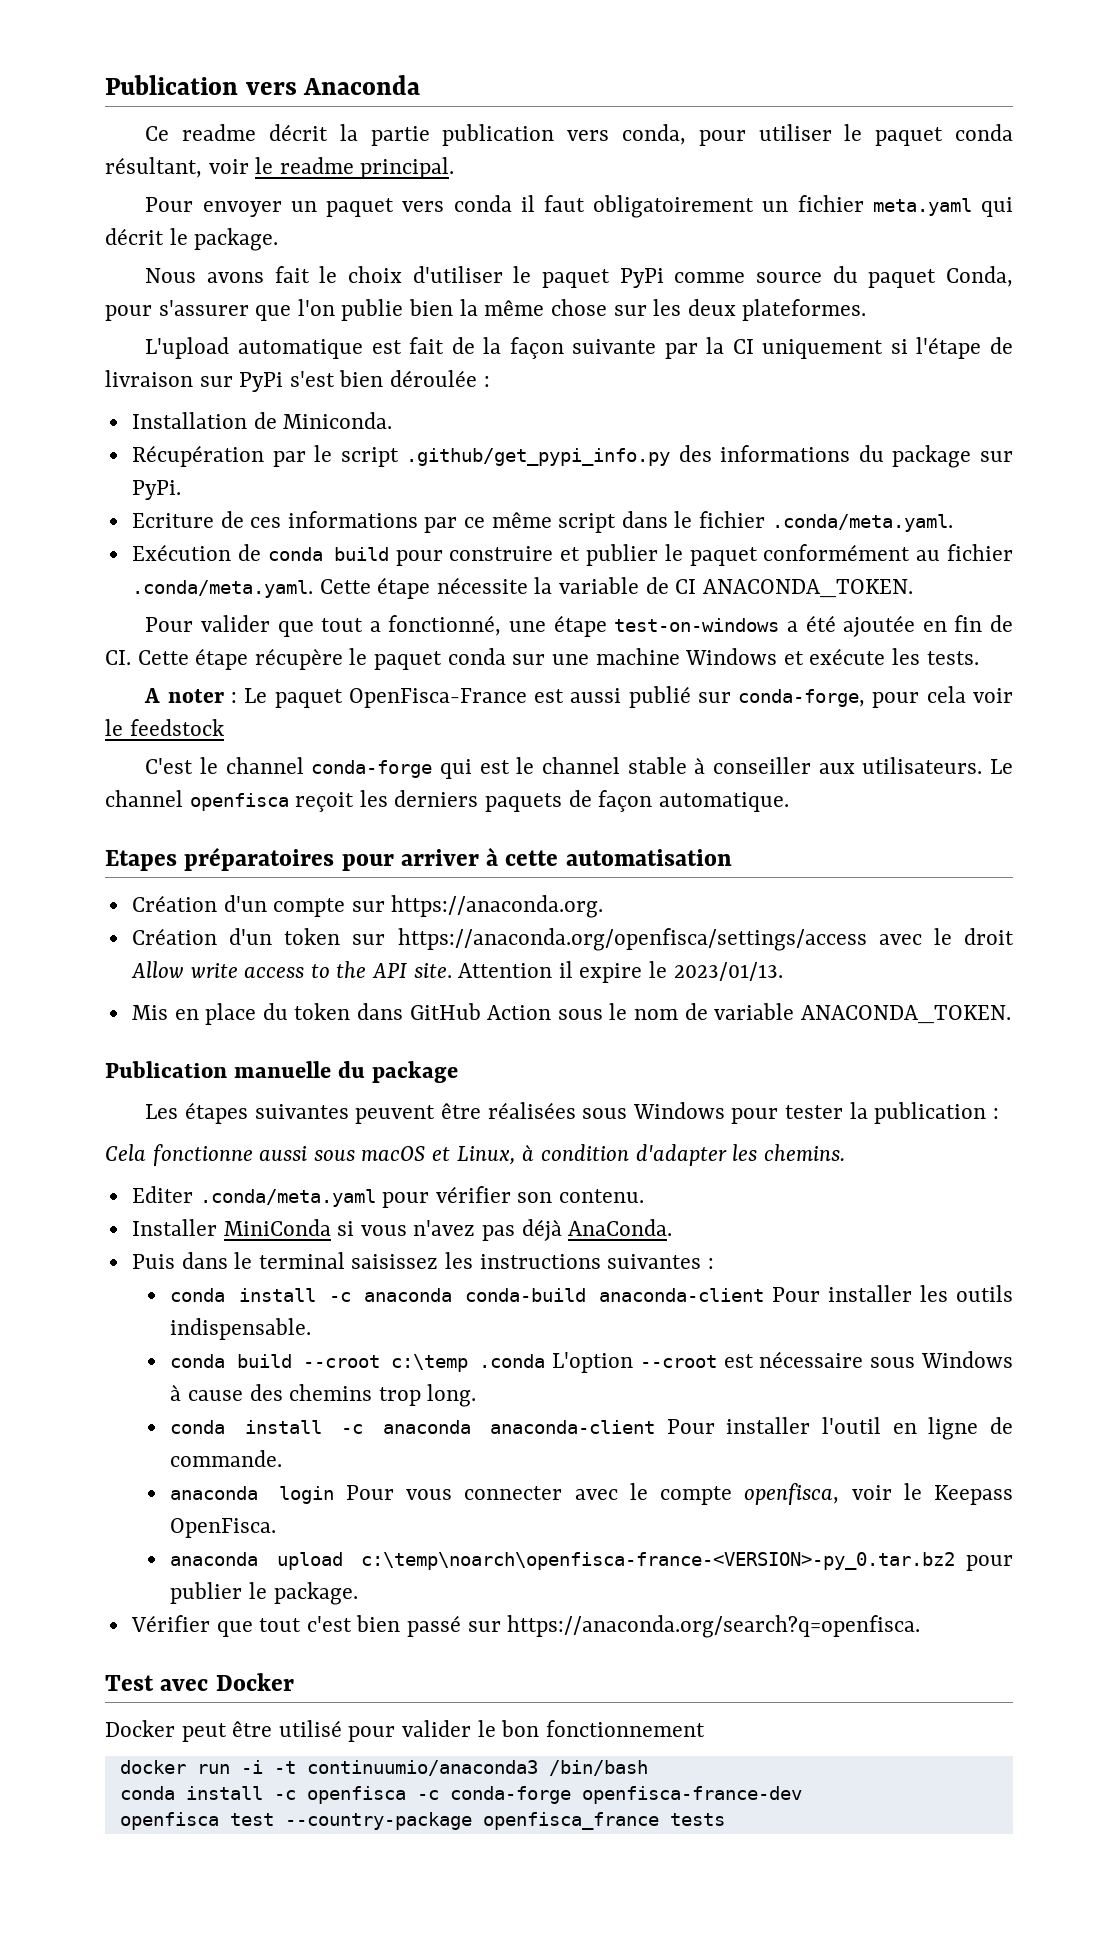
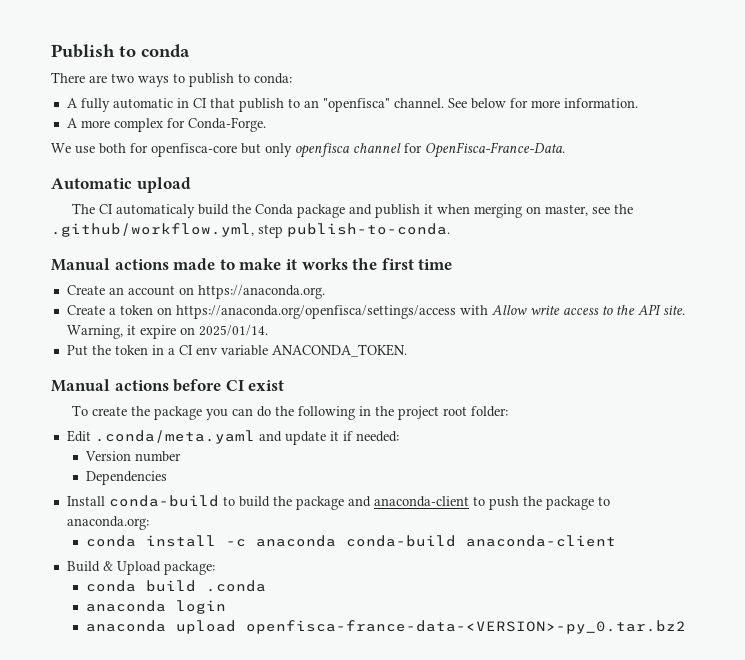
[105,75,421,95] [145,124,1014,146] [105,157,455,179] [145,195,1013,218] [105,228,279,251] [145,266,1013,288] [105,299,867,321] [145,337,1013,359] [105,370,490,392] [131,412,393,429] [131,445,1013,468] [131,480,181,500] [131,511,953,533] [131,544,1013,566] [131,577,913,599] [145,615,1013,637] [105,648,979,670] [144,686,1014,708] [105,719,224,736] [145,757,1013,779] [105,790,789,812] [105,847,732,871] [131,895,604,918] [131,928,1014,951] Publication vers Anaconda // Ce readme décrit la partie publication vers conda, pour utiliser le paquet conda résultant, voir le readme principal. // Pour envoyer un paquet vers conda il faut obligatoirement un fichier meta.yaml qui décrit le package. // Nous avons fait le choix d'utiliser le paquet PyPi comme source du paquet Conda, pour s'assurer que l'on publie bien la même chose sur les deux plateformes. // L'upload automatique est fait de la façon suivante par la CI uniquement si l'étape de livraison sur PyPi s'est bien déroulée : // Installation de Miniconda. // Récupération par le script .github/get_pypi_info.py des informations du package sur PyPi. // Ecriture de ces informations par ce même script dans le fichier .conda/meta.yaml. // Exécution de conda build pour construire et publier le paquet conformément au fichier .conda/meta.yaml. Cette étape nécessite la variable de CI ANACONDA_TOKEN. // Pour valider que tout a fonctionné, une étape test-on-windows a été ajoutée en fin de CI. Cette étape récupère le paquet conda sur une machine Windows et exécute les tests. // A noter : Le paquet OpenFisca-France est aussi publié sur conda-forge, pour cela voir le feedstock // C'est le channel conda-forge qui est le channel stable à conseiller aux utilisateurs. Le channel openfisca reçoit les derniers paquets de façon automatique. // Etapes préparatoires pour arriver à cette automatisation // Création d'un compte sur https://anaconda.org. // Création d'un token sur https://anaconda.org/openfisca/settings/access avec le droit -> [51,44,190,58] [51,72,292,87] [66,98,638,112] [66,117,266,132] [51,142,565,158] [51,177,191,193] [71,203,633,218] [51,223,450,238] [51,258,453,271] [66,285,325,299] [66,305,488,319] Publish to conda // There are two ways to publish to conda: // A fully automatic in CI that publish to an "openfisca" channel. See below for more information. // A more complex for Conda-Forge. // We use both for openfisca-core but only openfisca channel for OpenFisca-France-Data. // Automatic upload // The CI automaticaly build the Conda package and publish it when merging on master, see the .github/workflow.yml, step publish-to-conda. // Manual actions made to make it works the first time // Create an account on https://anaconda.org. // Create a token on https://anaconda.org/openfisca/settings/access with
[458,961,783,983] [131,1003,1011,1025] [105,1061,458,1083] [145,1102,999,1124] [105,1144,845,1166] [131,1186,645,1208] [131,1219,673,1241] [131,1252,714,1269] Attention il expire le 2023/01/13. // Mis en place du token dans GitHub Action sous le nom de variable ANACONDA_TOKEN. // Publication manuelle du package // Les étapes suivantes peuvent être réalisées sous Windows pour tester la publication : // Cela fonctionne aussi sous macOS et Linux, à condition d'adapter les chemins. // Editer .conda/meta.yaml pour vérifier son contenu. // Installer MiniConda si vous n'avez pas déjà AnaConda. // Puis dans le terminal saisissez les instructions suivantes : -> [66,325,268,339] [66,344,407,357] [51,379,285,392] [71,405,508,420] [66,430,399,445] [84,451,181,462] [85,471,167,485] [66,495,610,510] [66,516,149,530] Warning, it expire on 2025/01/14. // Put the token in a CI env variable ANACONDA_TOKEN. // Manual actions before CI exist // To create the package you can do the following in the project root folder: // Edit .conda/meta.yaml and update it if needed: // Version number // Dependencies // Install conda-build to build the package and anaconda-client to push the package to anaconda.org:
[772,1285,1013,1302] [170,1318,312,1340] [170,1354,469,1372] Pour installer les outils indispensable. // conda build --croot c:\temp -> [66,561,215,575] [85,580,196,592] // Build & Upload package: // conda build
[552,1351,1013,1373] [170,1384,477,1407] [170,1417,1013,1440] [170,1450,283,1467] [170,1483,1014,1505] [170,1518,277,1538] [170,1552,1013,1571] [170,1582,358,1605] [130,1615,921,1638] [105,1673,294,1691] [105,1720,705,1742] [119,1760,648,1776] [119,1786,802,1804] [119,1812,725,1830] L'option --croot est nécessaire sous Windows à cause des chemins trop long. // conda install -c anaconda anaconda-client Pour installer l'outil en ligne de commande. // anaconda login Pour vous connecter avec le compte openfisca, voir le Keepass OpenFisca. // anaconda upload c:\temp\noarch\openfisca-france-<VERSION>-py_0.tar.bz2 pour publier le package. // Vérifier que tout c'est bien passé sur https://anaconda.org/search?q=openfisca. // Test avec Docker // Docker peut être utilisé pour valider le bon fonctionnement // docker run -i -t continuumio/anaconda3 /bin/bash // conda install -c openfisca -c conda-forge openfisca-france-dev // openfisca test --country-package openfisca_france tests -> [85,600,226,614] [85,620,686,634] // anaconda login // anaconda upload openfisca-france-data-<VERSION>-py_0.tar.bz2

